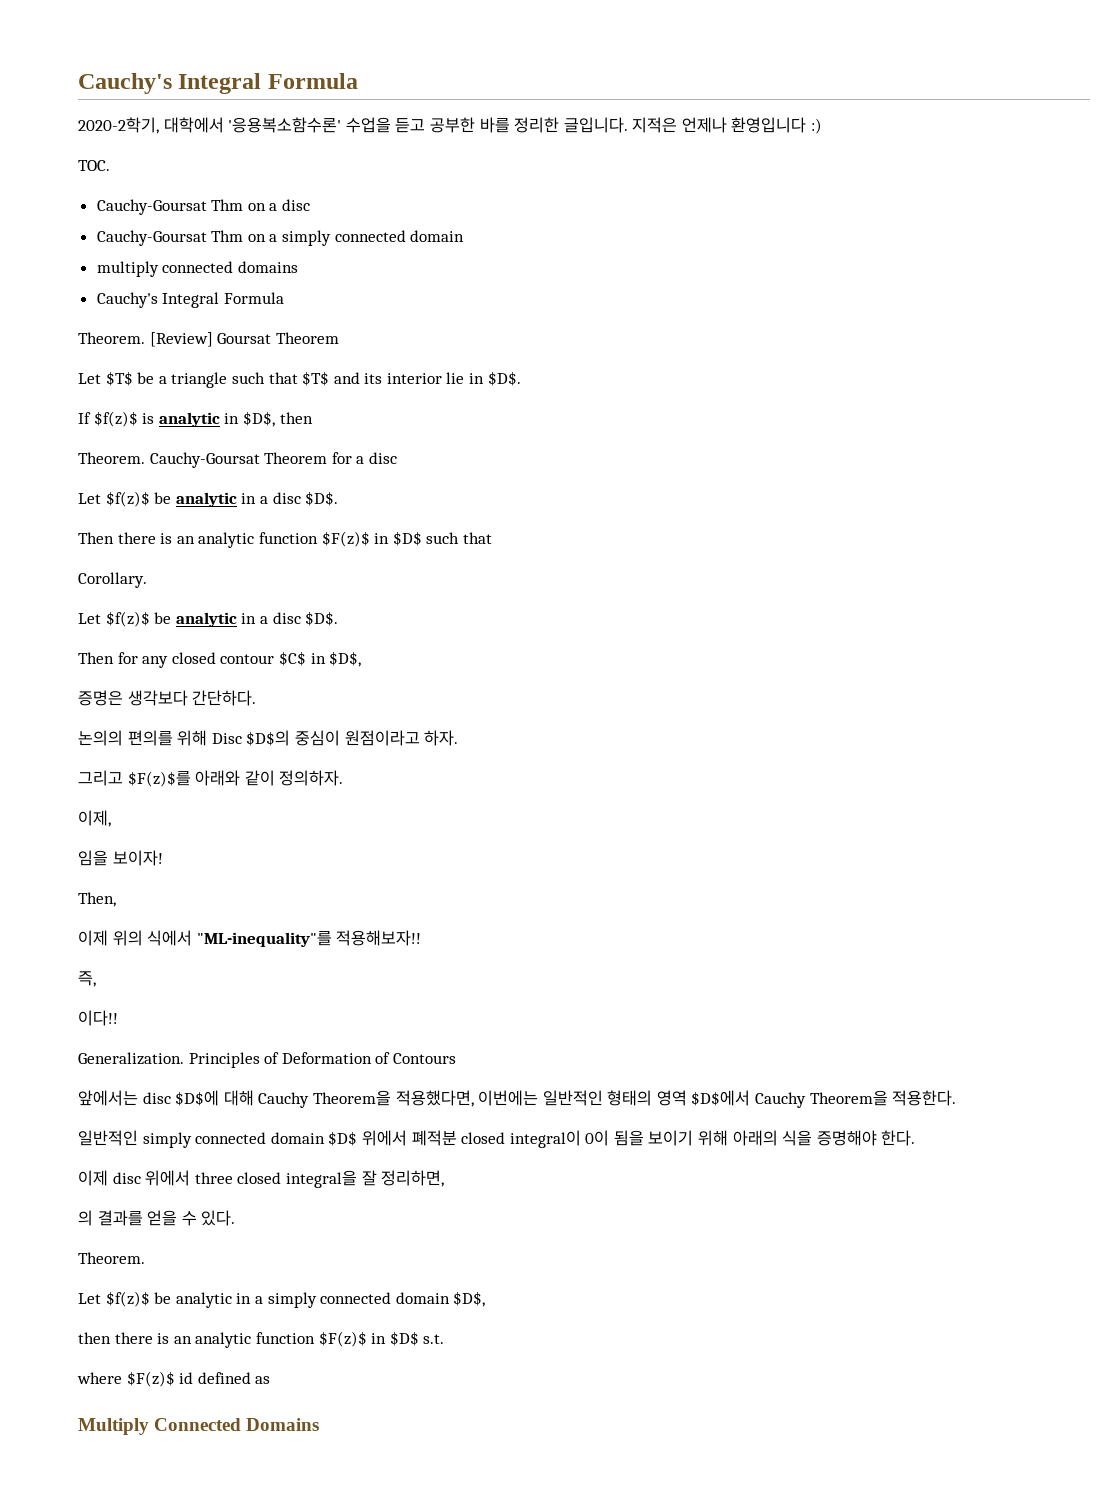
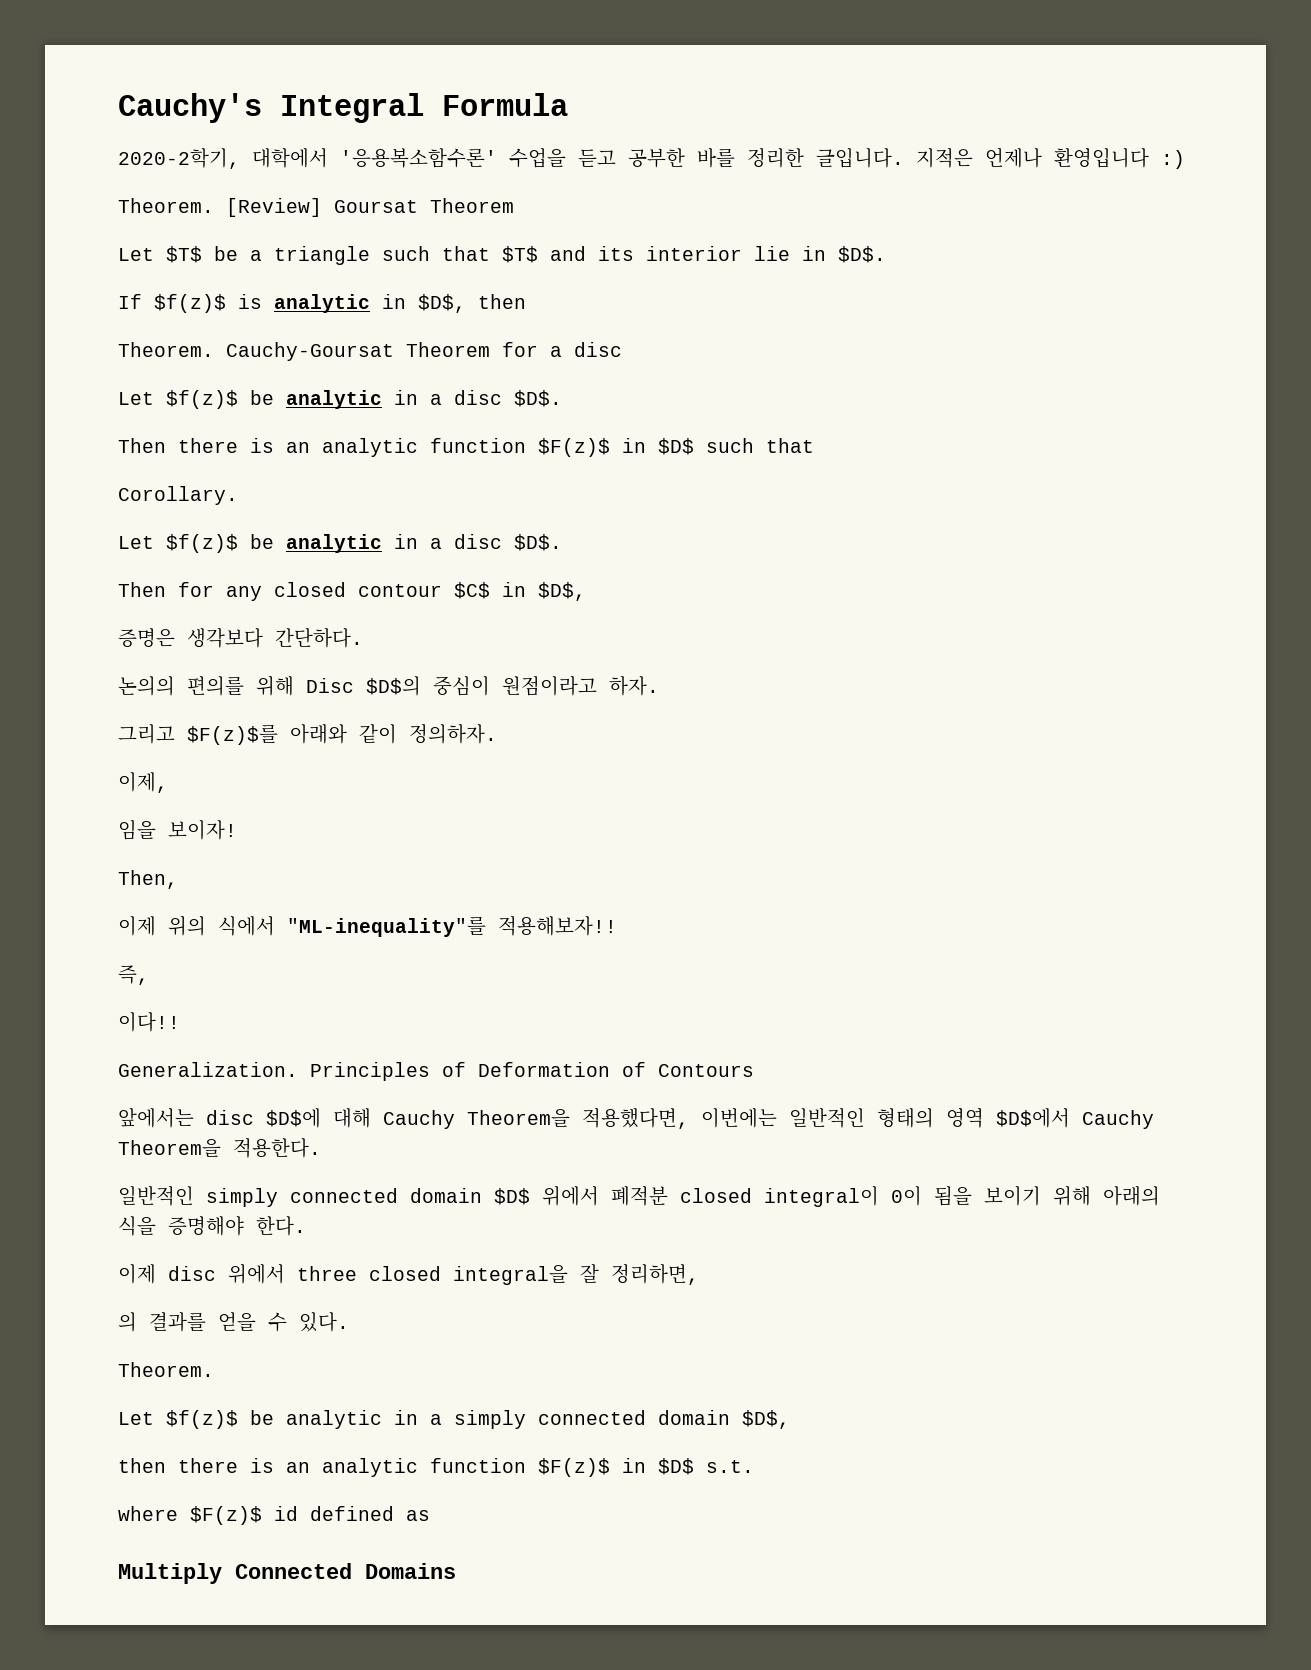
[78,160,110,171] [96,199,311,215] [96,230,465,246] [96,261,298,277] [96,292,284,308] // TOC. // Cauchy-Goursat Thm on a disc // Cauchy-Goursat Thm on a simply connected domain // multiply connected domains // Cauchy's Integral Formula -> (1185, 159) none

